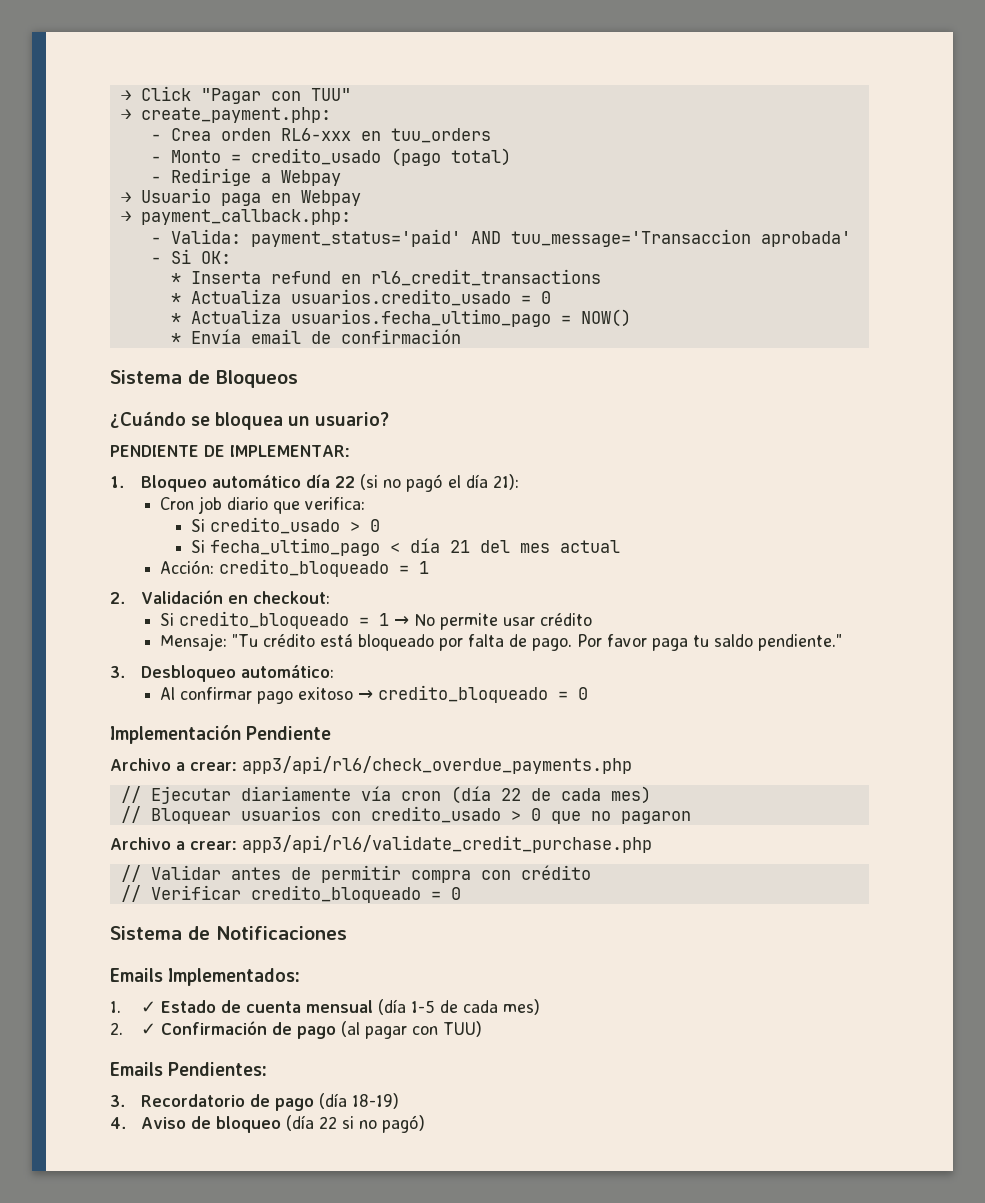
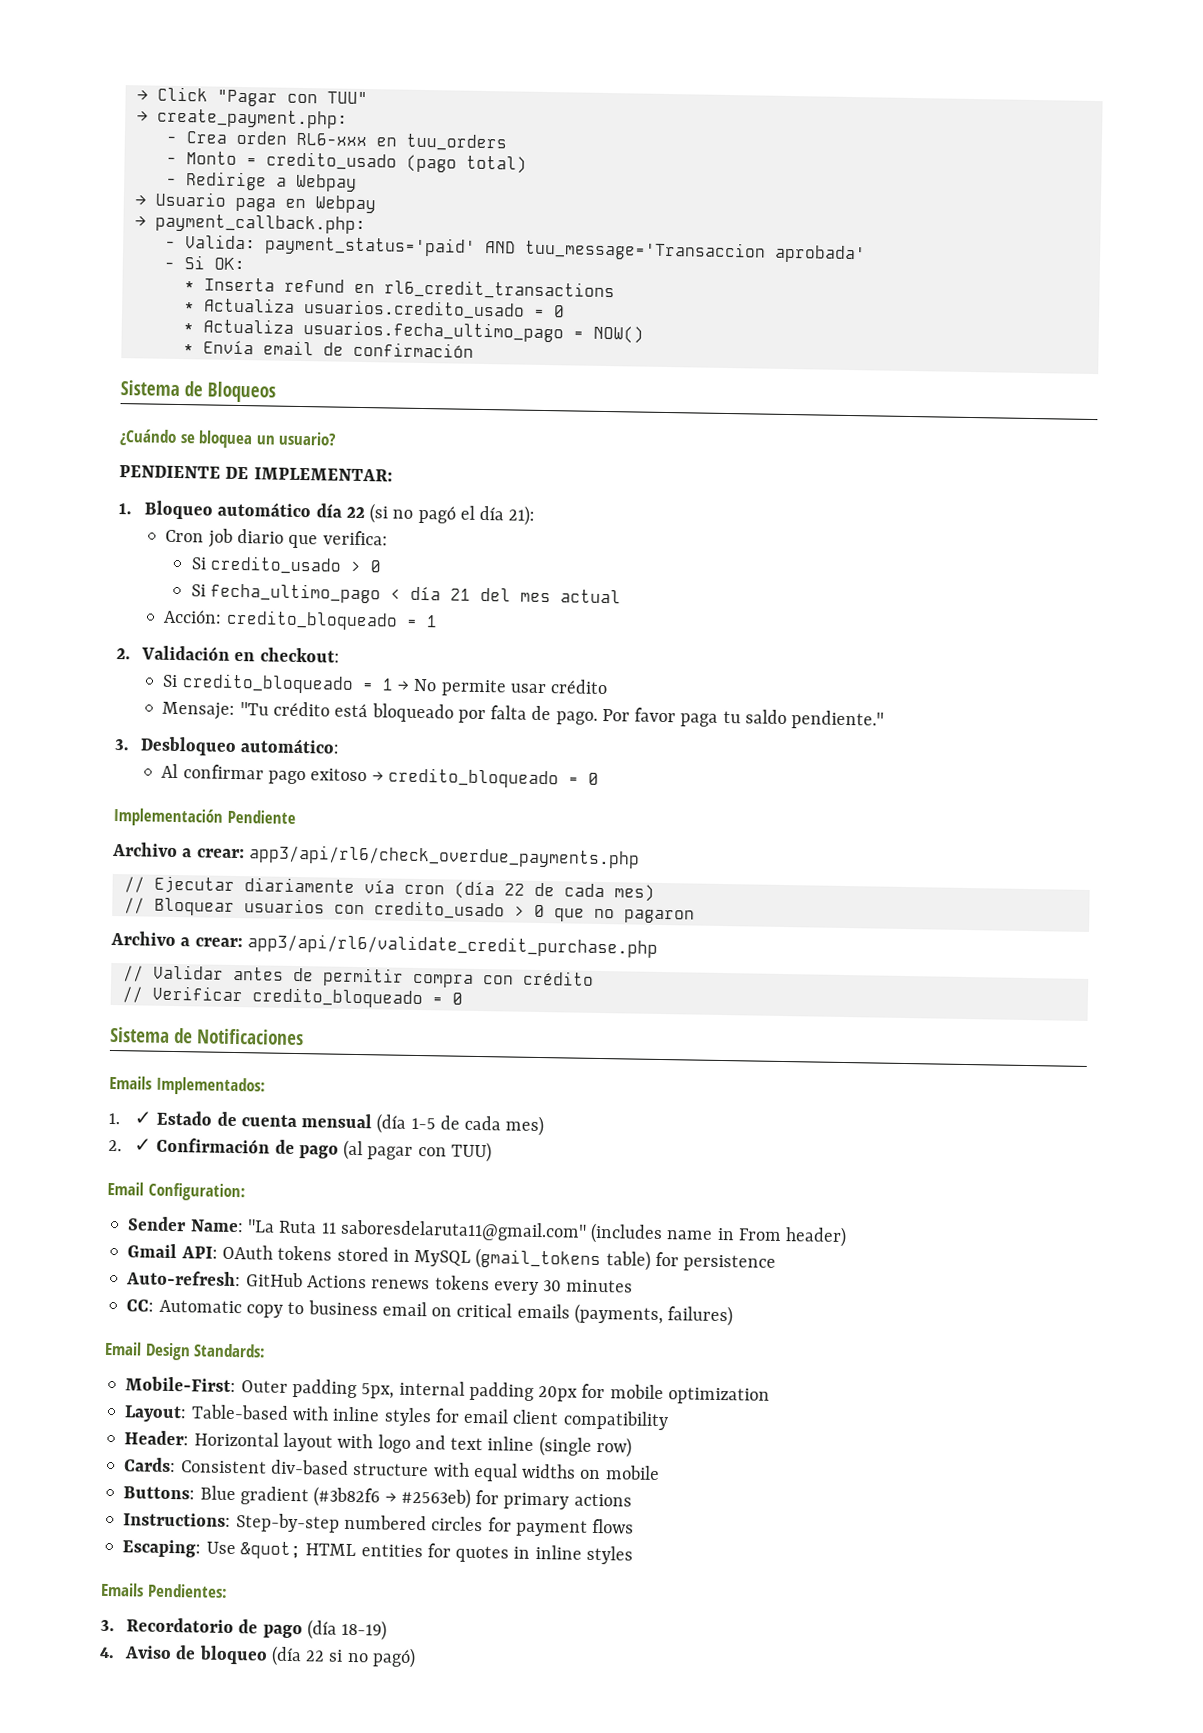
(483, 1029) none -> [107,1181,246,1202] [127,1216,848,1248] [127,1243,777,1272] [126,1270,634,1296] [126,1299,734,1327] [104,1341,267,1361] [125,1376,770,1405] [124,1404,669,1431] [124,1430,632,1458] [124,1457,660,1482] [123,1485,632,1510] [123,1512,635,1537] [122,1539,633,1565] // Email Configuration: // Sender Name: "La Ruta 11 saboresdelaruta11@gmail.com" (includes name in From header) // Gmail API: OAuth tokens stored in MySQL (gmail_tokens table) for persistence // Auto-refresh: GitHub Actions renews tokens every 30 minutes // CC: Automatic copy to business email on critical emails (payments, failures) // Email Design Standards: // Mobile-First: Outer padding 5px, internal padding 20px for mobile optimization // Layout: Table-based with inline styles for email client compatibility // Header: Horizontal layout with logo and text inline (single row) // Cards: Consistent div-based structure with equal widths on mobile // Buttons: Blue gradient (#3b82f6 → #2563eb) for primary actions // Instructions: Step-by-step numbered circles for payment flows // Escaping: Use &quot; HTML entities for quotes in inline styles

